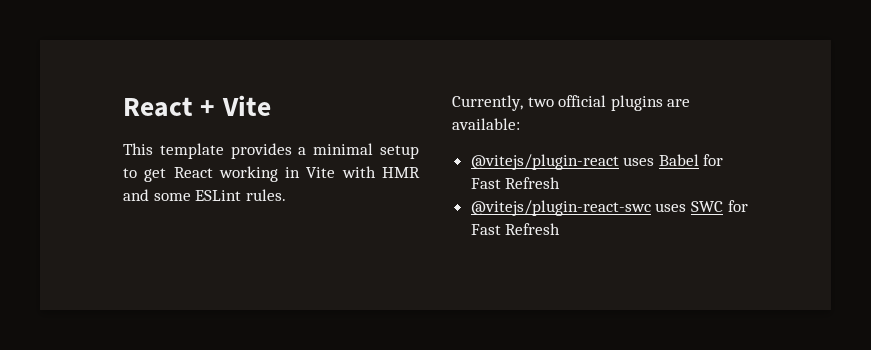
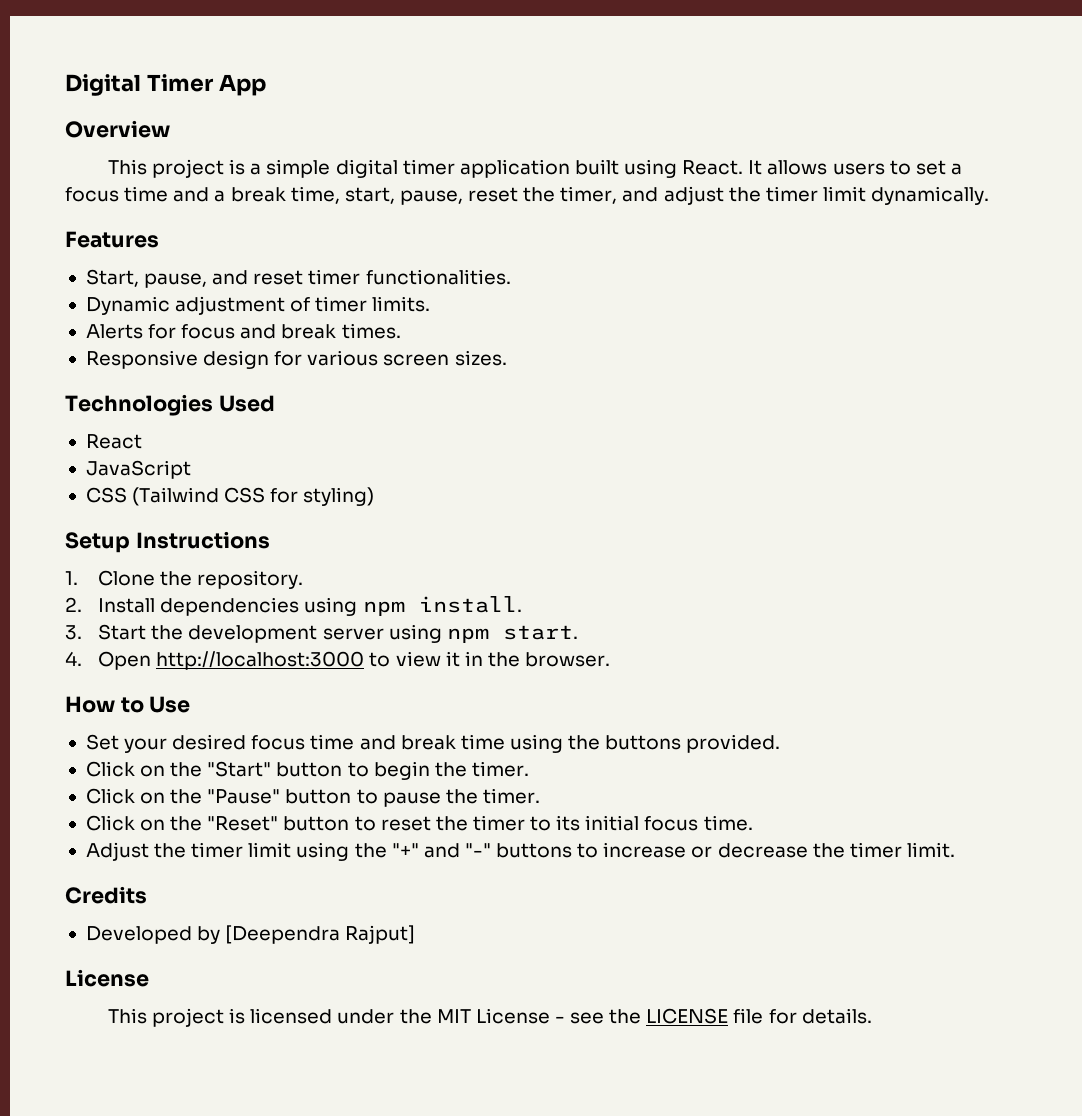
[123,95,271,117] [123,143,420,159] [123,166,420,182] [123,189,286,201] [452,95,691,111] [452,118,520,130] [470,154,724,170] [470,177,561,189] [470,200,748,216] [470,223,561,235] React + Vite // This template provides a minimal setup to get React working in Vite with HMR and some ESLint rules. // Currently, two official plugins are available: // @vitejs/plugin-react uses Babel for Fast Refresh // @vitejs/plugin-react-swc uses SWC for Fast Refresh -> [65,74,266,96] [65,120,170,138] [107,159,963,178] [65,186,990,205] [65,231,159,248] [85,269,511,288] [85,296,431,315] [85,323,401,339] [85,350,507,369] [65,394,275,416] [85,434,142,449] [85,460,191,479] [85,487,375,506] [65,531,270,553] [65,570,304,589] [65,596,522,616] [65,624,578,643] [65,651,611,670] [65,696,191,713] [85,734,781,753] [85,761,529,780] [85,788,540,807] [85,815,753,831] [85,842,955,861] [65,886,147,904] [85,925,416,944] [65,969,149,987] [107,1008,872,1027] Digital Timer App // Overview // This project is a simple digital timer application built using React. It allows users to set a focus time and a break time, start, pause, reset the timer, and adjust the timer limit dynamically. // Features // Start, pause, and reset timer functionalities. // Dynamic adjustment of timer limits. // Alerts for focus and break times. // Responsive design for various screen sizes. // Technologies Used // React // JavaScript // CSS (Tailwind CSS for styling) // Setup Instructions // 1. Clone the repository. // 2. Install dependencies using npm install. // 3. Start the development server using npm start. // 4. Open http://localhost:3000 to view it in the browser. // How to Use // Set your desired focus time and break time using the buttons provided. // Click on the "Start" button to begin the timer. // Click on the "Pause" button to pause the timer. // Click on the "Reset" button to reset the timer to its initial focus time. // Adjust the timer limit using the "+" and "-" buttons to increase or decrease the timer limit. // Credits // Developed by [Deependra Rajput] // License // This project is licensed under the MIT License - see the LICENSE file for details.

